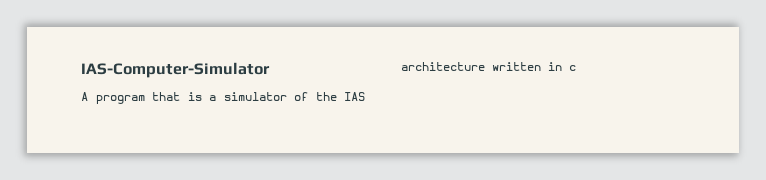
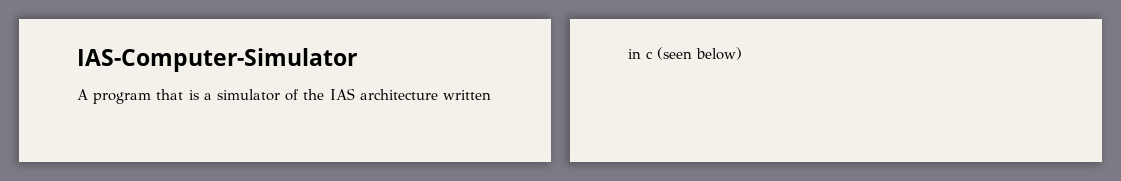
(576, 68) none -> [657,47,742,60] (seen below)

